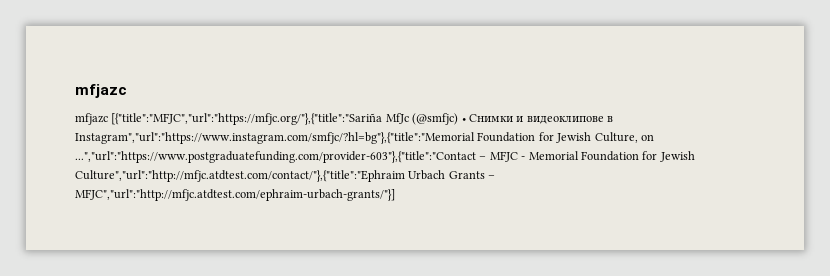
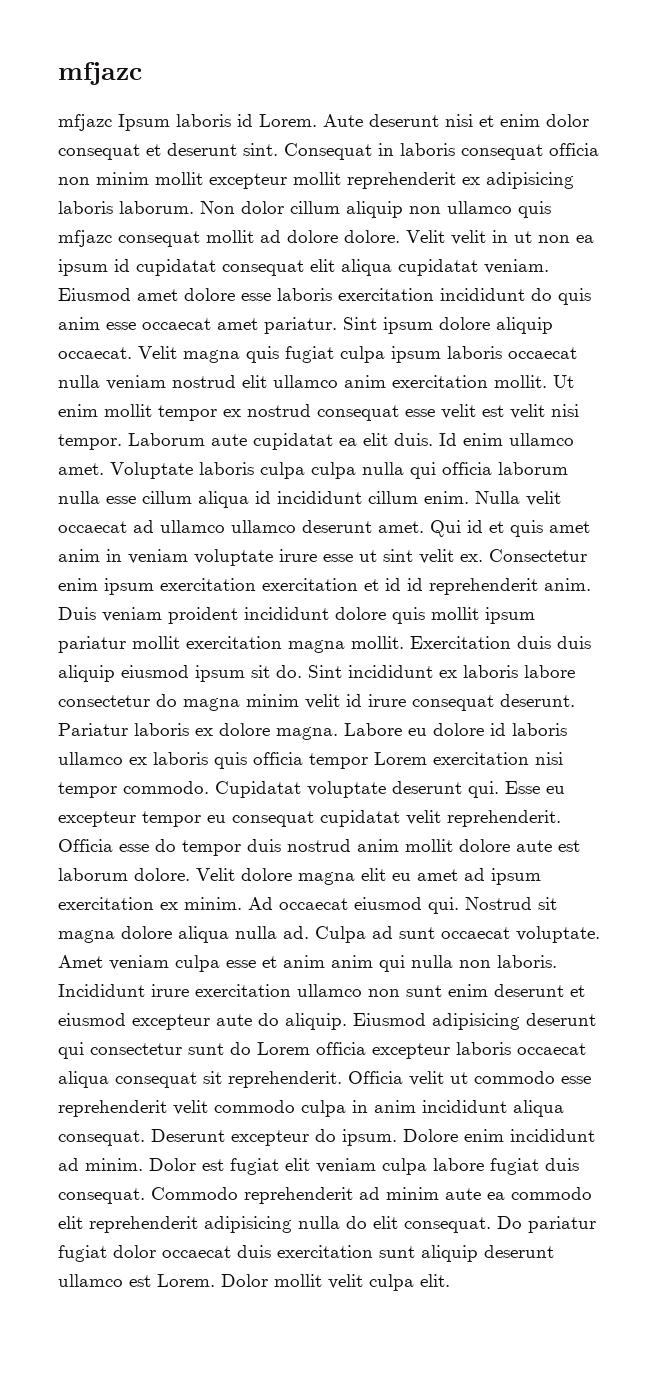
[111,113,613,125] [75,132,654,144] [75,151,695,163] [75,170,496,182] [75,189,395,201] [{"title":"MFJC","url":"https://mfjc.org/"},{"title":"Sariña MfJc (@smfjc) • Снимки и видеоклипове в Instagram","url":"https://www.instagram.com/smfjc/?hl=bg"},{"title":"Memorial Foundation for Jewish Culture, on ...","url":"https://www.postgraduatefunding.com/provider-603"},{"title":"Contact – MFJC - Memorial Foundation for Jewish Culture","url":"http://mfjc.atdtest.com/contact/"},{"title":"Ephraim Urbach Grants – MFJC","url":"http://mfjc.atdtest.com/ephraim-urbach-grants/"}] -> [118,114,589,131] [58,143,599,160] [58,172,574,189] [58,201,551,218] [58,230,594,247] [58,259,549,276] [58,288,591,305] [58,317,553,334] [58,346,577,363] [58,375,574,390] [58,404,579,421] [58,433,574,450] [58,462,568,479] [58,491,561,508] [58,520,590,537] [58,549,587,566] [58,578,591,595] [58,607,535,624] [58,636,591,653] [58,665,575,682] [58,694,575,711] [58,723,567,740] [58,752,563,769] [58,781,565,798] [58,810,561,827] [58,839,580,856] [58,868,541,885] [58,897,557,914] [58,926,600,943] [58,955,557,972] [58,984,585,997] [58,1013,596,1030] [58,1042,586,1059] [58,1071,591,1088] [58,1100,564,1117] [58,1129,595,1146] [58,1158,579,1175] [58,1187,592,1204] [58,1216,596,1233] [58,1245,554,1262] [58,1274,450,1291] Ipsum laboris id Lorem. Aute deserunt nisi et enim dolor consequat et deserunt sint. Consequat in laboris consequat officia non minim mollit excepteur mollit reprehenderit ex adipisicing laboris laborum. Non dolor cillum aliquip non ullamco quis mfjazc consequat mollit ad dolore dolore. Velit velit in ut non ea ipsum id cupidatat consequat elit aliqua cupidatat veniam. Eiusmod amet dolore esse laboris exercitation incididunt do quis anim esse occaecat amet pariatur. Sint ipsum dolore aliquip occaecat. Velit magna quis fugiat culpa ipsum laboris occaecat nulla veniam nostrud elit ullamco anim exercitation mollit. Ut enim mollit tempor ex nostrud consequat esse velit est velit nisi tempor. Laborum aute cupidatat ea elit duis. Id enim ullamco amet. Voluptate laboris culpa culpa nulla qui officia laborum nulla esse cillum aliqua id incididunt cillum enim. Nulla velit occaecat ad ullamco ullamco deserunt amet. Qui id et quis amet anim in veniam voluptate irure esse ut sint velit ex. Consectetur enim ipsum exercitation exercitation et id id reprehenderit anim. Duis veniam proident incididunt dolore quis mollit ipsum pariatur mollit exercitation magna mollit. Exercitation duis duis aliquip eiusmod ipsum sit do. Sint incididunt ex laboris labore consectetur do magna minim velit id irure consequat deserunt. Pariatur laboris ex dolore magna. Labore eu dolore id laboris ullamco ex laboris quis officia tempor Lorem exercitation nisi tempor commodo. Cupidatat voluptate deserunt qui. Esse eu excepteur tempor eu consequat cupidatat velit reprehenderit. Officia esse do tempor duis nostrud anim mollit dolore aute est laborum dolore. Velit dolore magna elit eu amet ad ipsum exercitation ex minim. Ad occaecat eiusmod qui. Nostrud sit magna dolore aliqua nulla ad. Culpa ad sunt occaecat voluptate. Amet veniam culpa esse et anim anim qui nulla non laboris. Incididunt irure exercitation ullamco non sunt enim deserunt et eiusmod excepteur aute do aliquip. Eiusmod adipisicing deserunt qui consectetur sunt do Lorem officia excepteur laboris occaecat aliqua consequat sit reprehenderit. Officia velit ut commodo esse reprehenderit velit commodo culpa in anim incididunt aliqua consequat. Deserunt excepteur do ipsum. Dolore enim incididunt ad minim. Dolor est fugiat elit veniam culpa labore fugiat duis consequat. Commodo reprehenderit ad minim aute ea commodo elit reprehenderit adipisicing nulla do elit consequat. Do pariatur fugiat dolor occaecat duis exercitation sunt aliquip deserunt ullamco est Lorem. Dolor mollit velit culpa elit.

